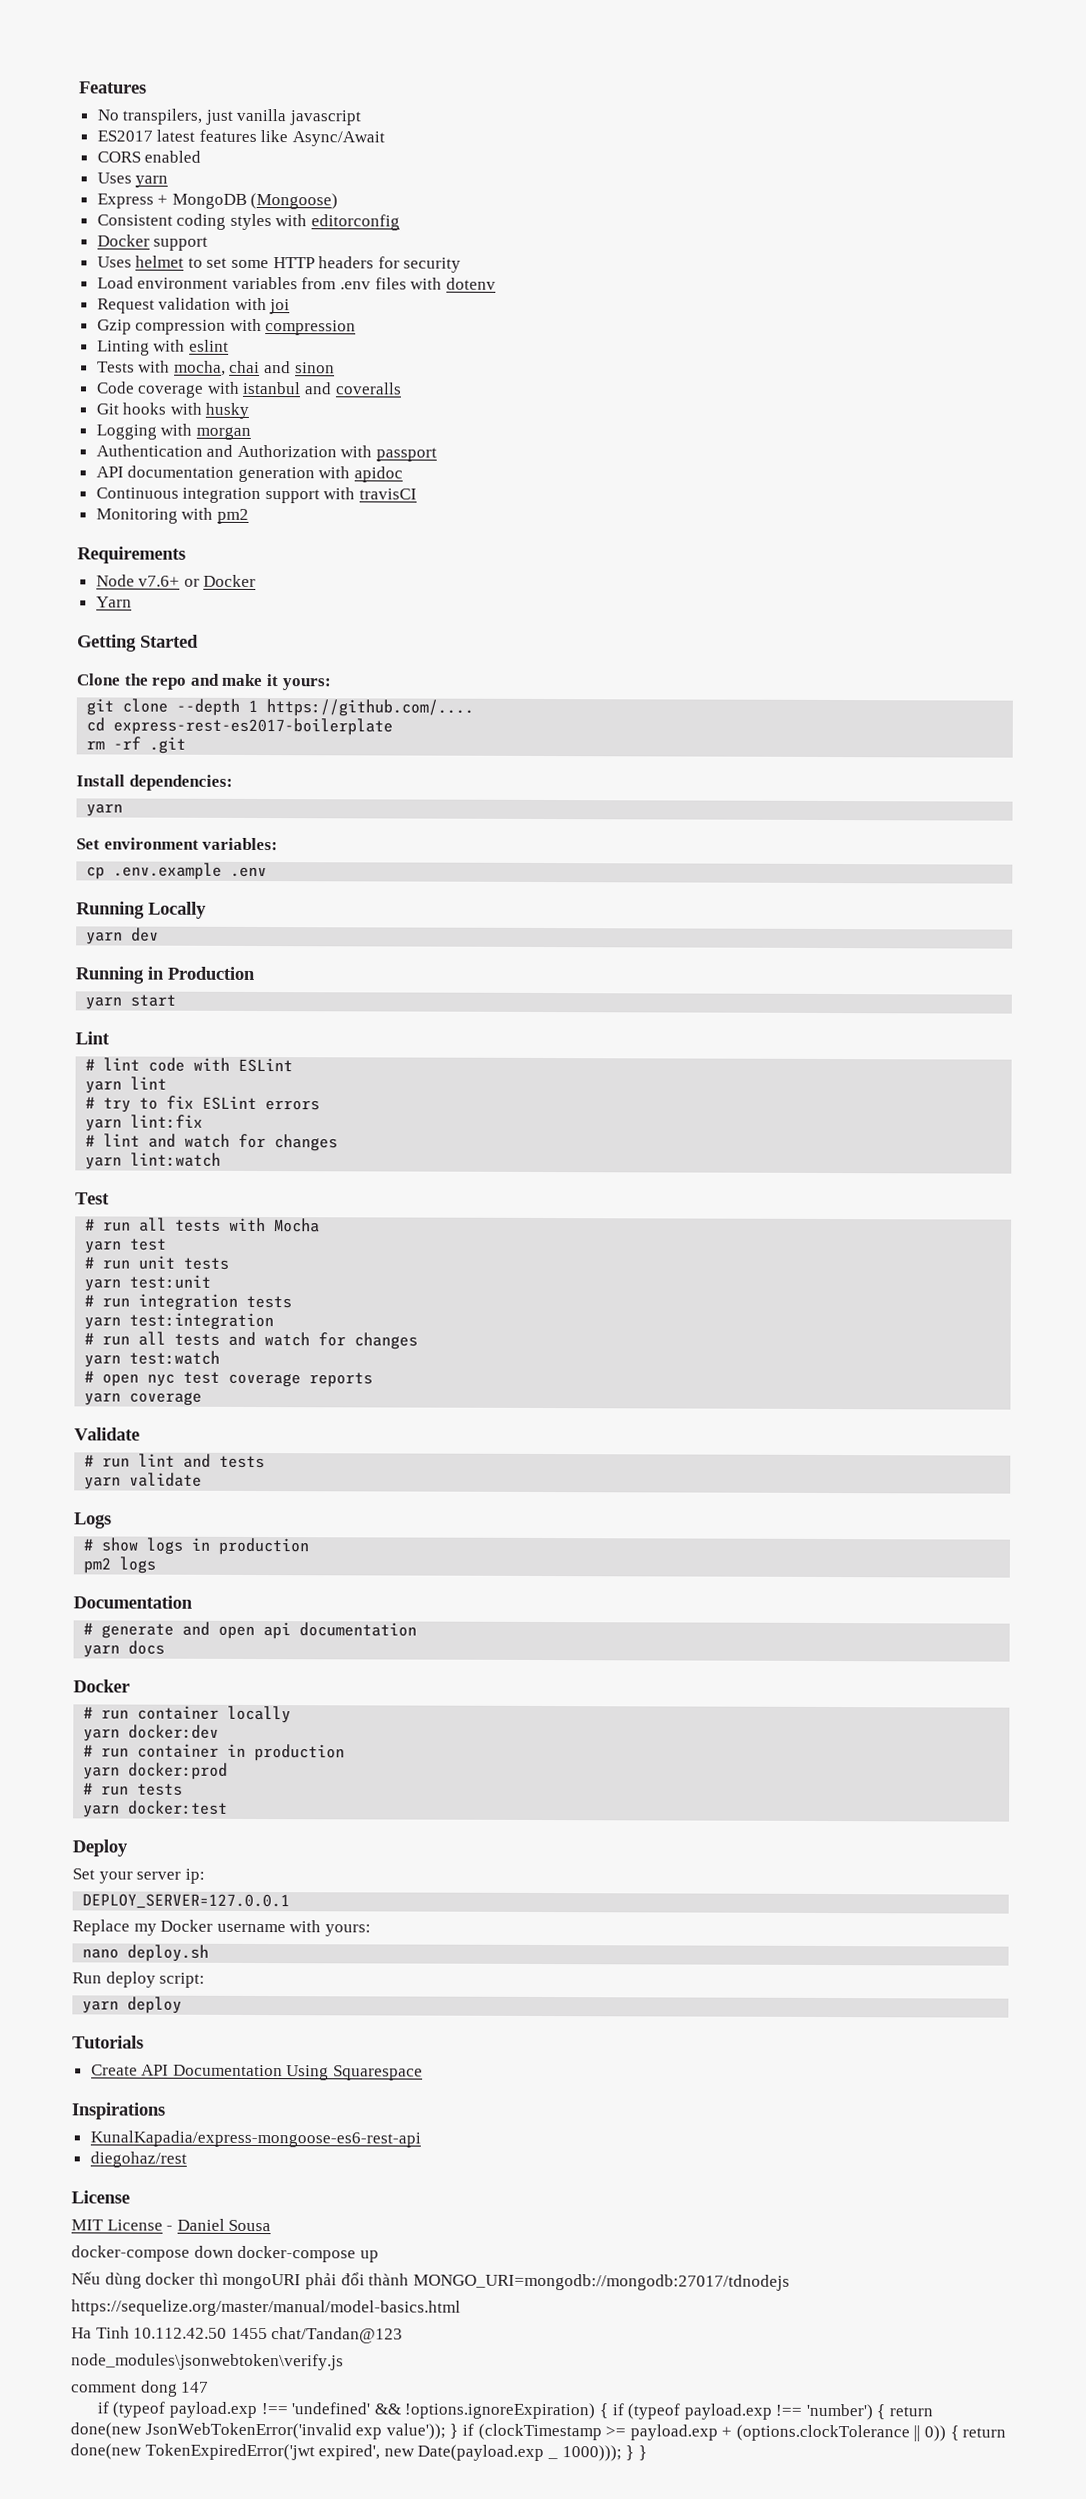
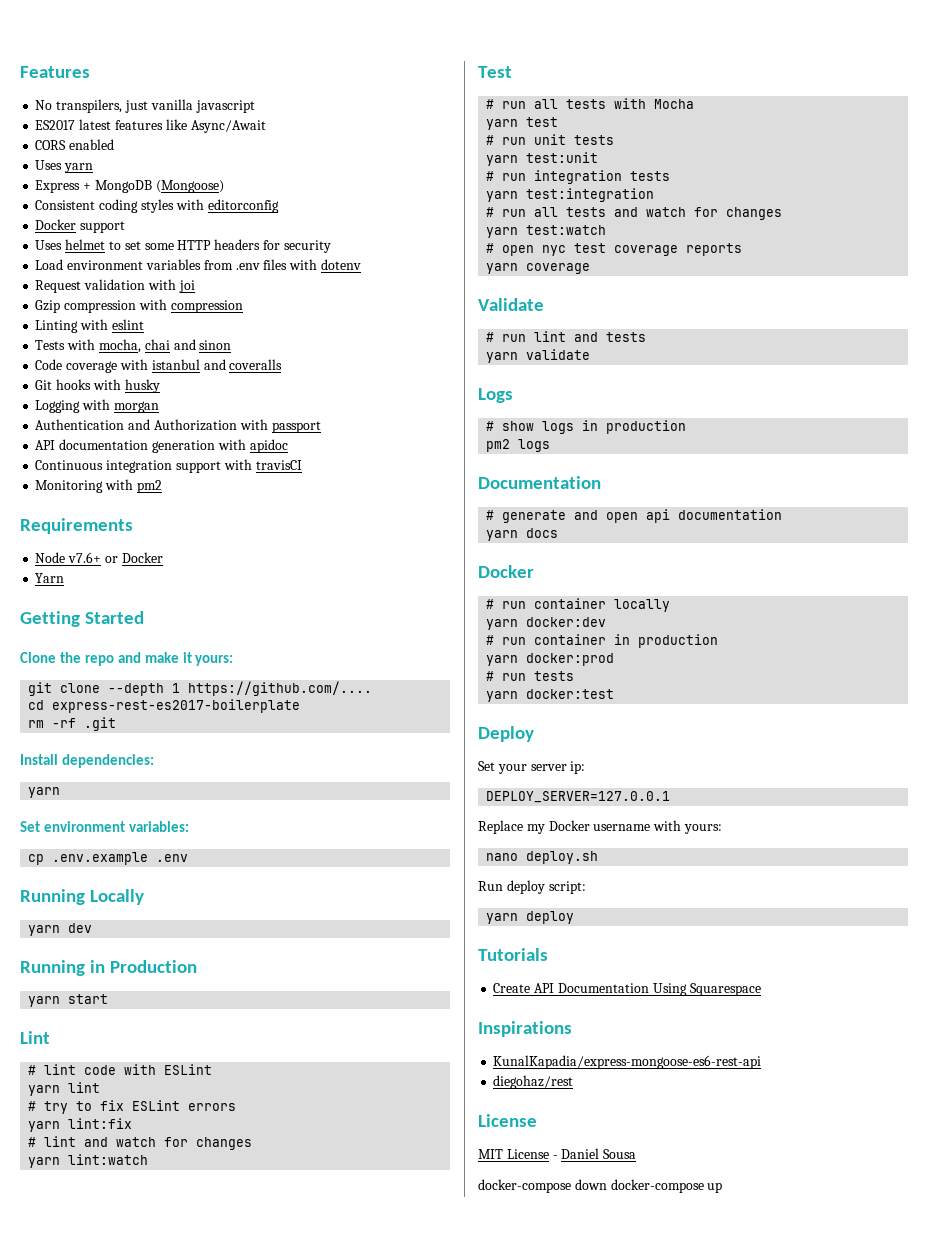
[71,2271,790,2291] [71,2299,461,2317] [71,2326,404,2344] [71,2353,344,2371] [71,2380,210,2397] [96,2401,934,2421] [70,2422,1007,2442] [70,2443,647,2462] // Nếu dùng docker thì mongoURI phải đổi thành MONGO_URI=mongodb://mongodb:27017/tdnodejs // https://sequelize.org/master/manual/model-basics.html // Ha Tinh 10.112.42.50 1455 chat/Tandan@123 // node_modules\jsonwebtoken\verify.js // comment dong 147 // if (typeof payload.exp !== 'undefined' && !options.ignoreExpiration) { if (typeof payload.exp !== 'number') { return done(new JsonWebTokenError('invalid exp value')); } if (clockTimestamp >= payload.exp + (options.clockTolerance || 0)) { return done(new TokenExpiredError('jwt expired', new Date(payload.exp _ 1000))); } } -> (723, 1187) none

